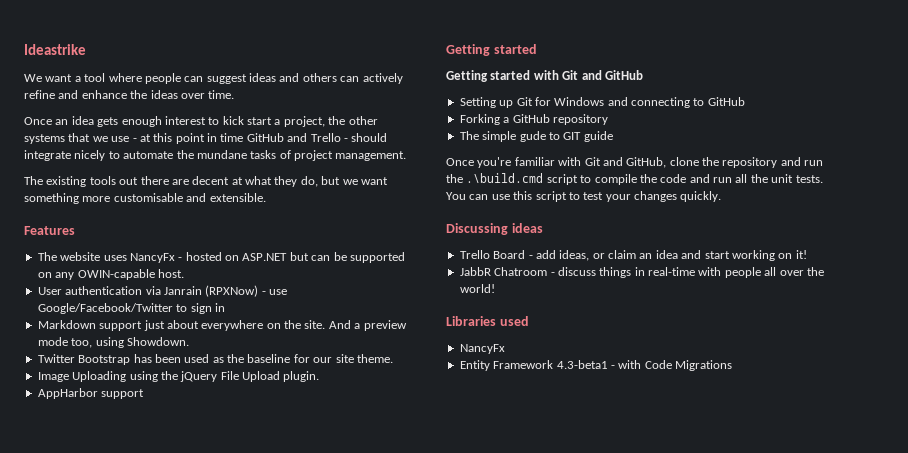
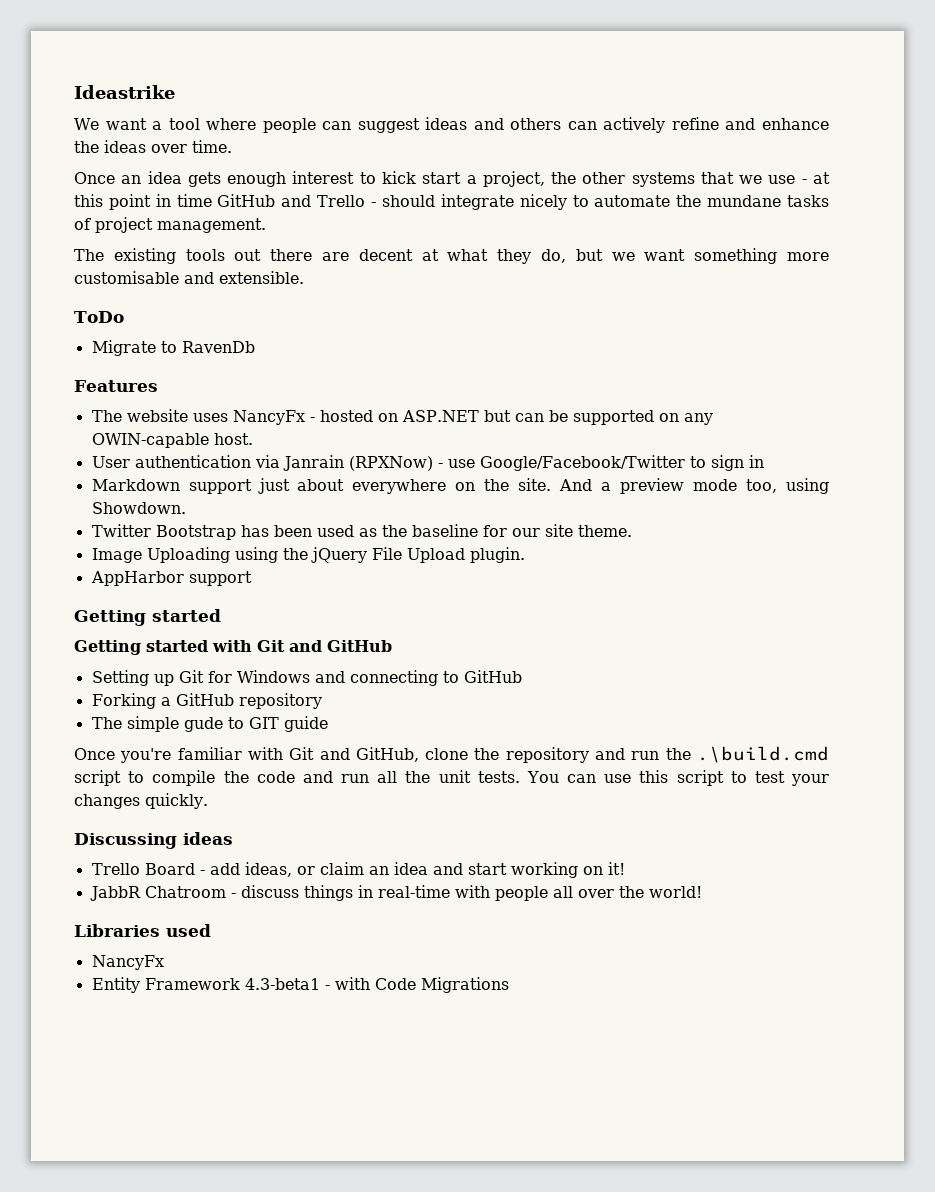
(266, 197) none -> [74,311,124,323] [91,340,255,356] // ToDo // Migrate to RavenDb

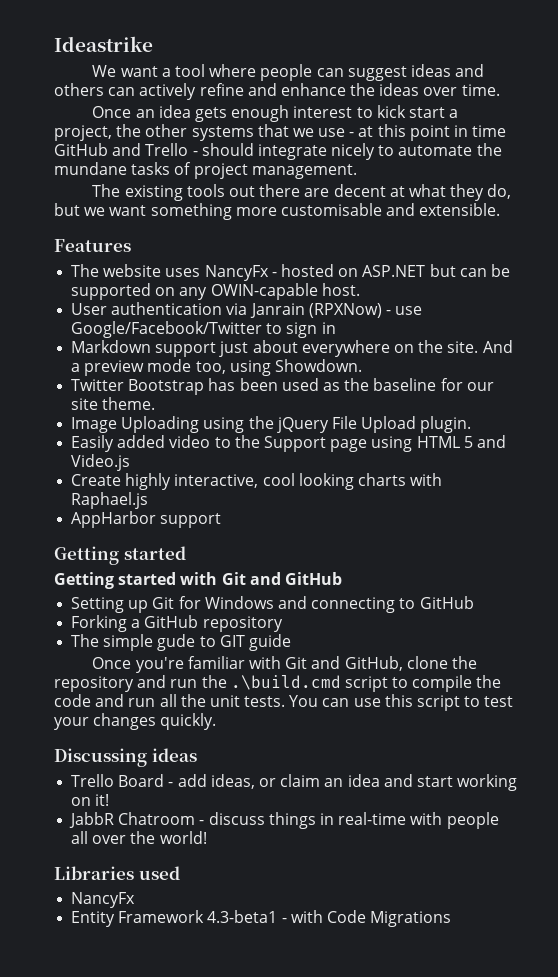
[74,311,124,323] [91,340,255,356] // ToDo // Migrate to RavenDb -> (501, 209) none
(525, 555) none -> [71,435,506,452] [71,454,131,471] [71,473,443,490] [71,492,149,509] // Easily added video to the Support page using HTML 5 and Video.js // Create highly interactive, cool looking charts with Raphael.js

